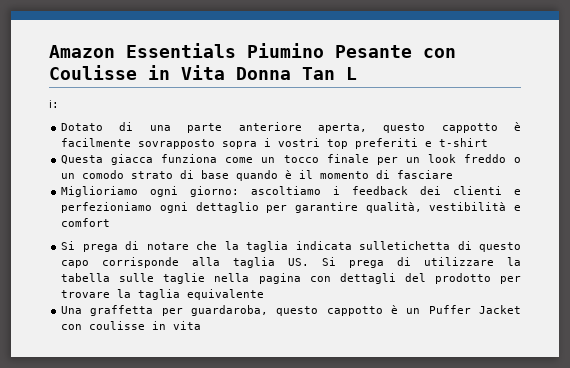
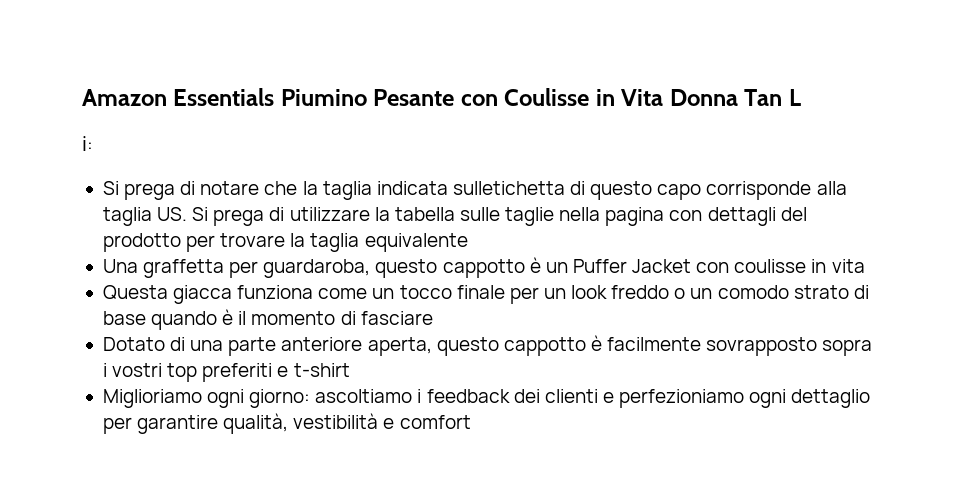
[61,122,521,133] [61,138,489,149] [61,154,521,165] [61,170,454,181] [61,186,521,197] [61,202,521,213] [61,218,111,227] // Dotato di una parte anteriore aperta, questo cappotto è facilmente sovrapposto sopra i vostri top preferiti e t-shirt // Questa giacca funziona come un tocco finale per un look freddo o un comodo strato di base quando è il momento di fasciare // Miglioriamo ogni giorno: ascoltiamo i feedback dei clienti e perfezioniamo ogni dettaglio per garantire qualità, vestibilità e comfort -> (93, 143) none
(202, 325) none -> [102,285,869,304] [102,309,433,330] [102,335,873,356] [102,363,350,382] [102,389,871,408] [102,413,471,434] // Questa giacca funziona come un tocco finale per un look freddo o un comodo strato di base quando è il momento di fasciare // Dotato di una parte anteriore aperta, questo cappotto è facilmente sovrapposto sopra i vostri top preferiti e t-shirt // Miglioriamo ogni giorno: ascoltiamo i feedback dei clienti e perfezioniamo ogni dettaglio per garantire qualità, vestibilità e comfort

